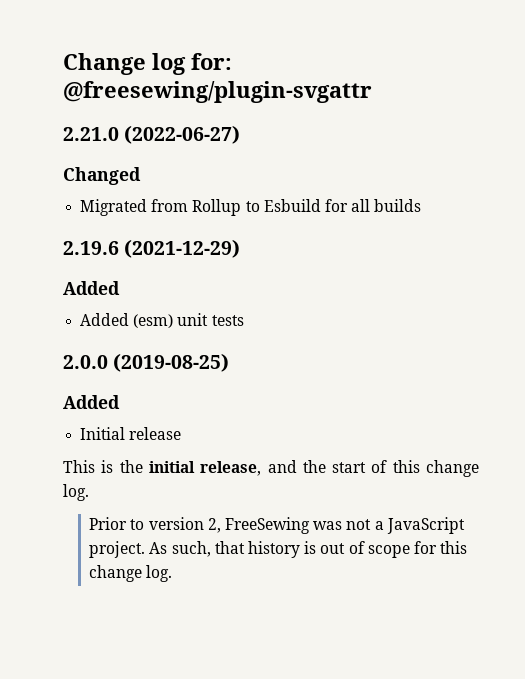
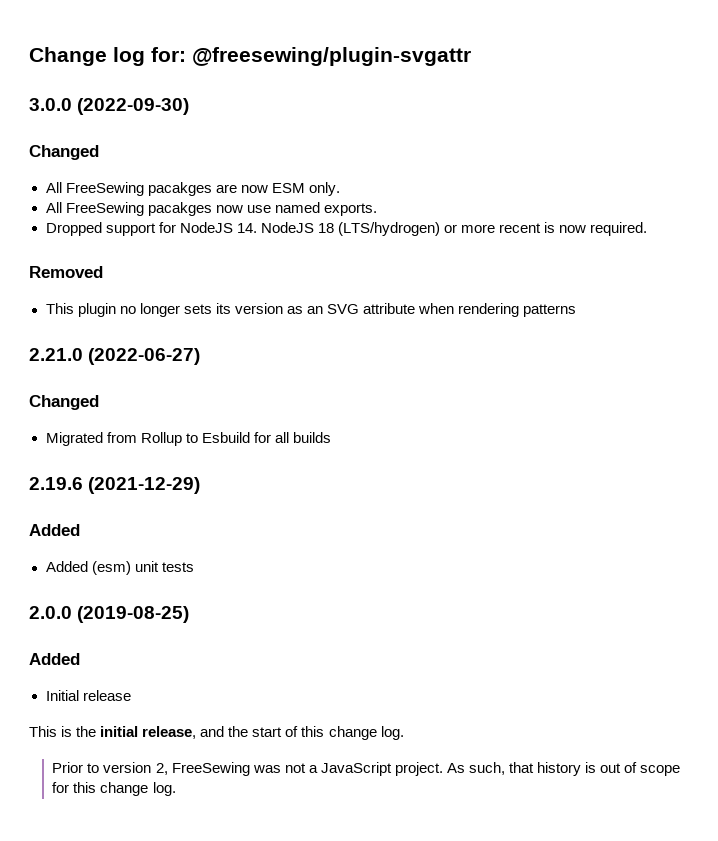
(372, 92) none -> [29,98,190,115] [29,145,99,160] [45,182,340,196] [45,202,377,216] [45,222,648,236] [29,266,103,278] [45,303,577,317] // 3.0.0 (2022-09-30) // Changed // All FreeSewing pacakges are now ESM only. // All FreeSewing pacakges now use named exports. // Dropped support for NodeJS 14. NodeJS 18 (LTS/hydrogen) or more recent is now required. // Removed // This plugin no longer sets its version as an SVG attribute when rendering patterns

